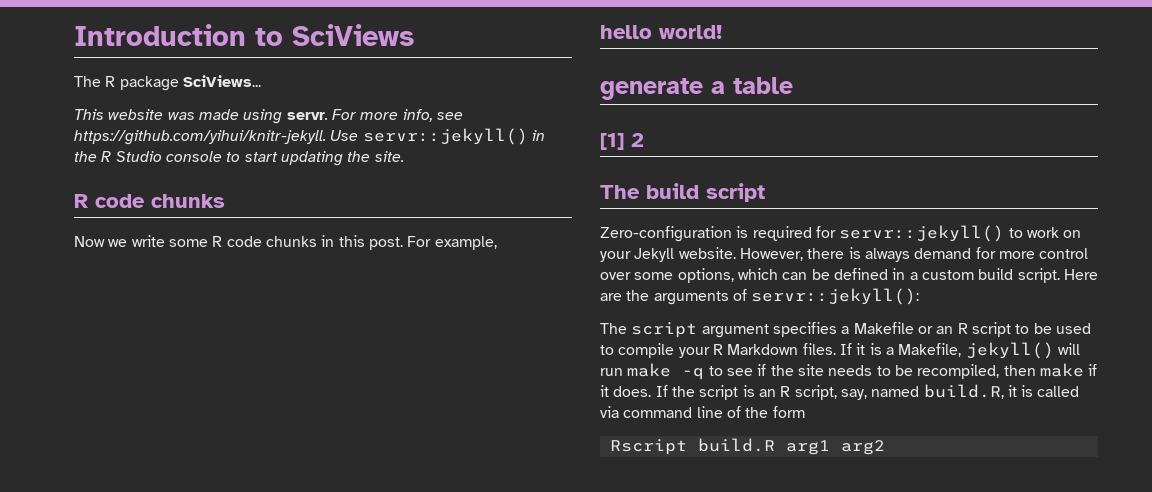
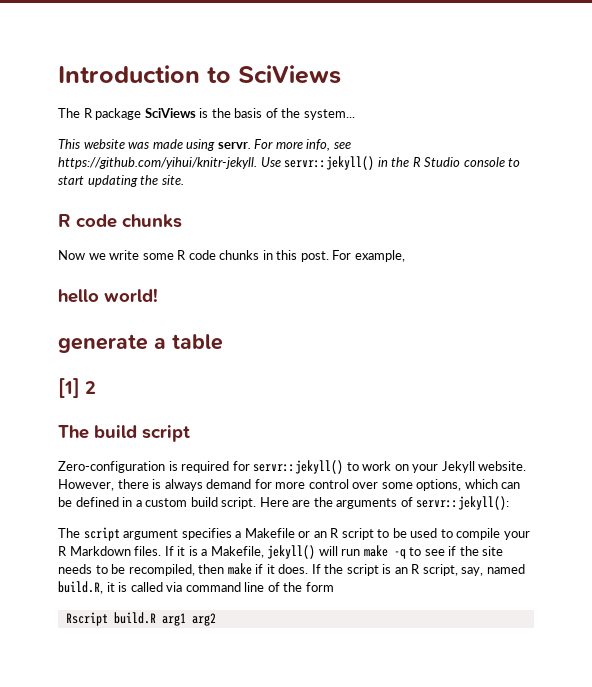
[182,75,261,87] SciViews... -> [144,108,355,120] SciViews is the basis of the system...

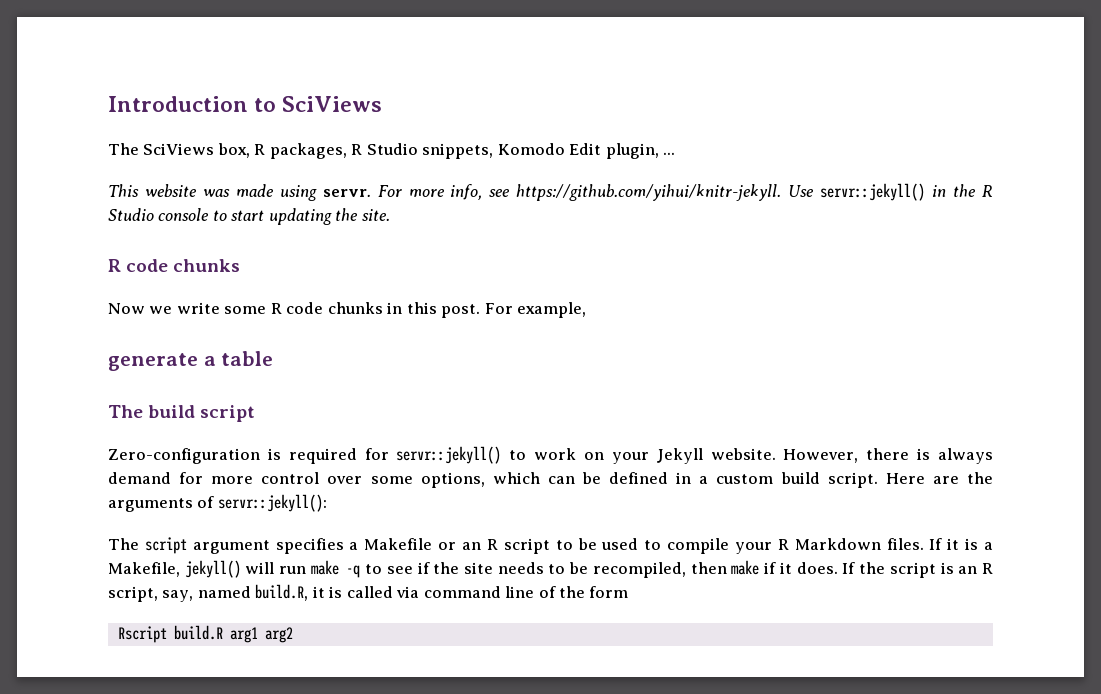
[83,108,355,120] R package SciViews is the basis of the system... -> [143,143,676,159] SciViews box, R packages, R Studio snippets, Komodo Edit plugin, ...
[58,288,158,303] // hello world! -> (587, 310) none
[58,378,96,398] // [1] 2 -> (274, 358) none

